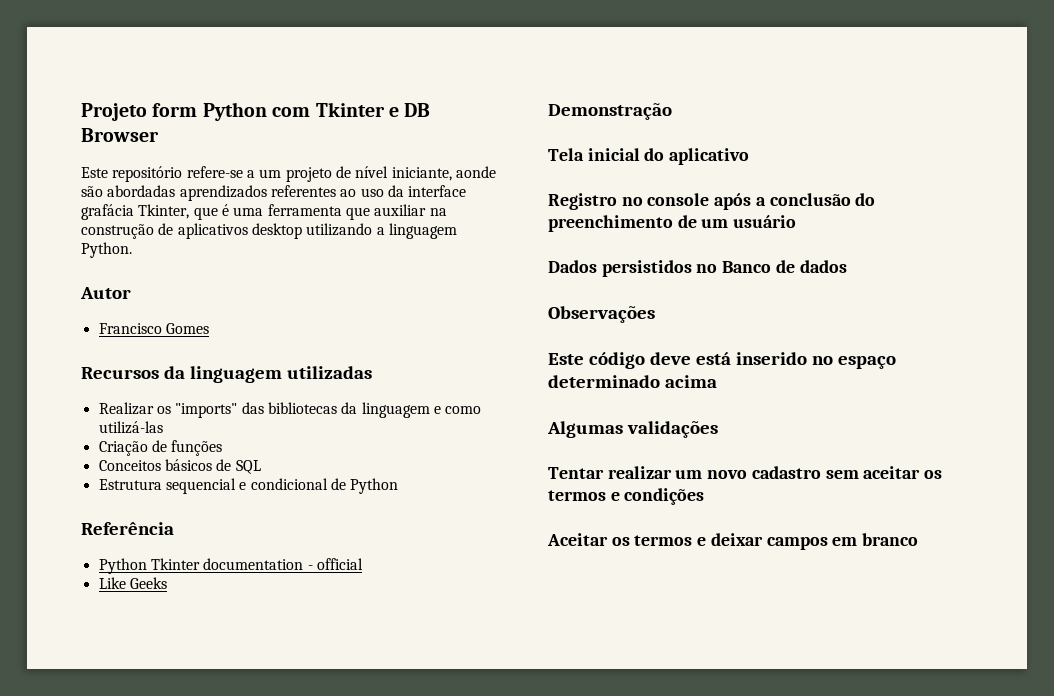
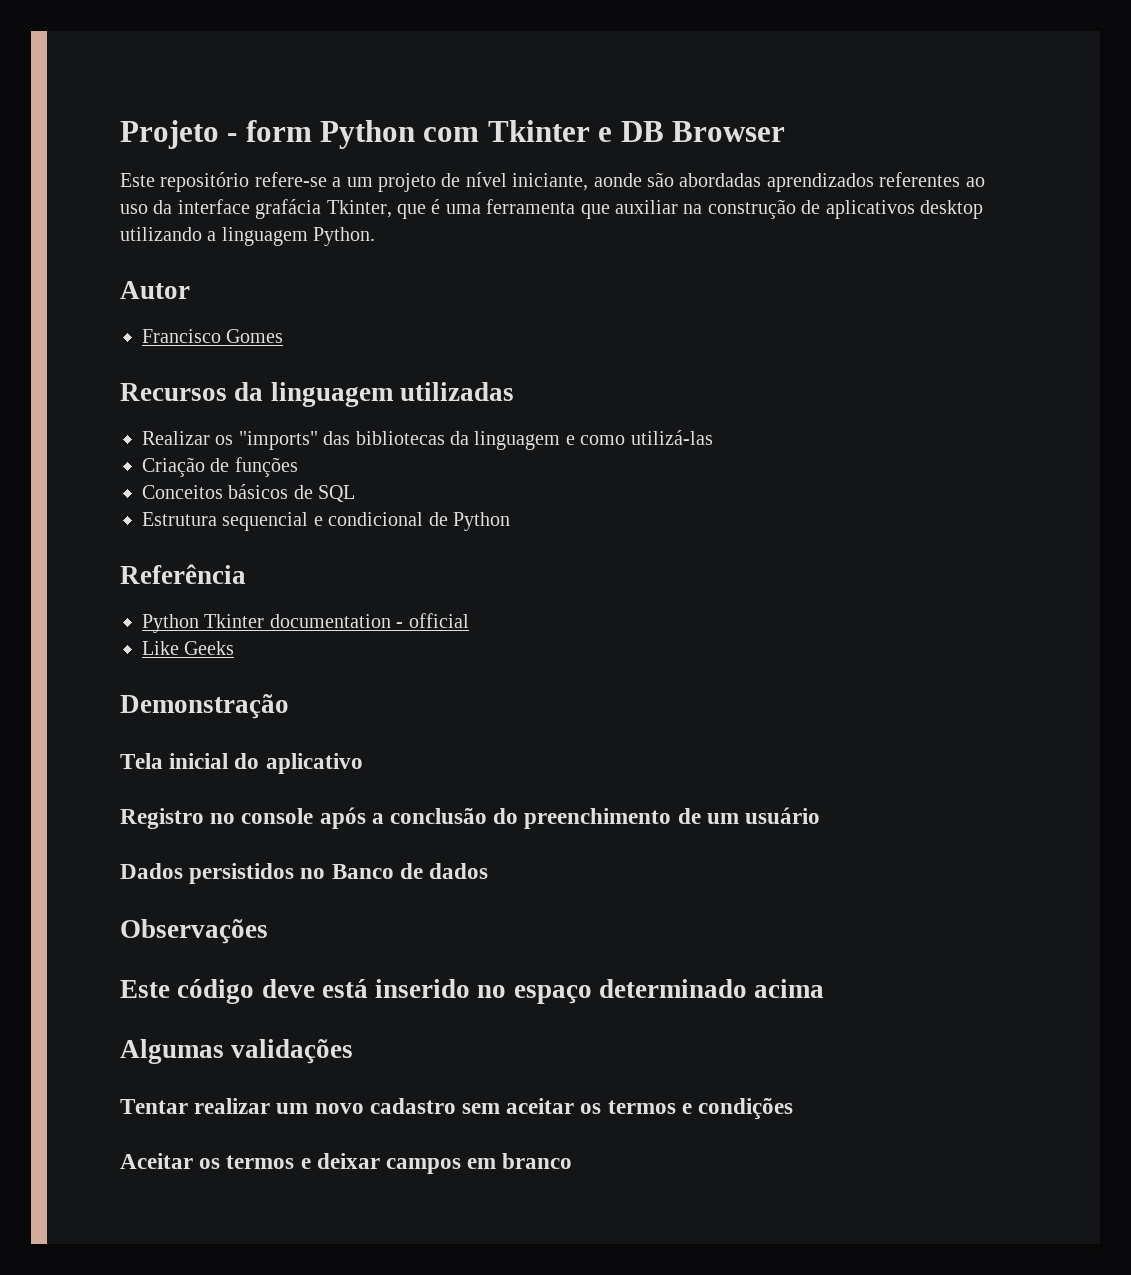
(147, 112) none -> [227,133,238,142] -

